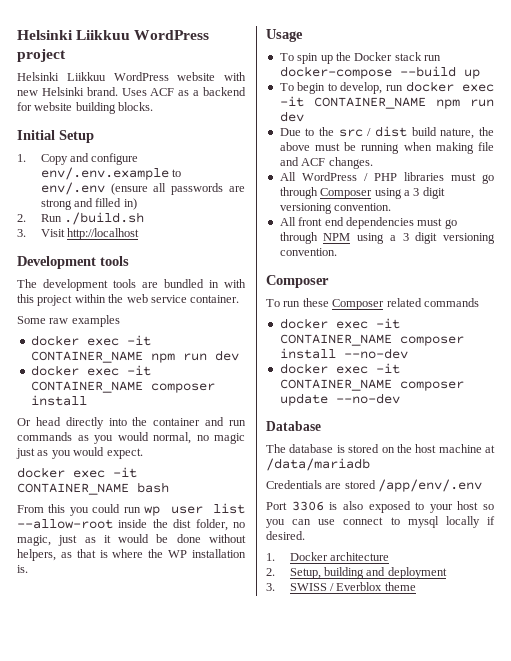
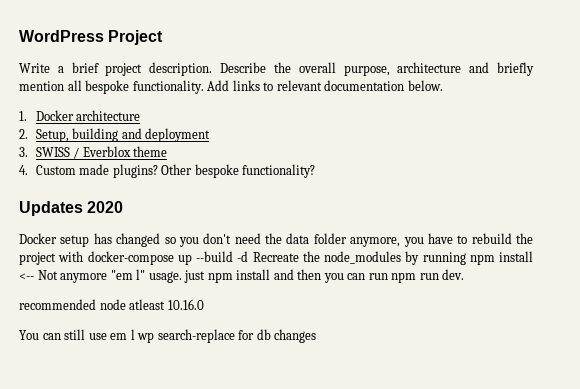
[17,30,210,40] [17,49,66,62] [17,72,246,81] [17,87,247,96] [17,102,154,114] [17,130,94,143] [17,153,139,165] [40,167,182,180] [40,182,245,195] [40,198,137,210] [17,212,145,225] [17,228,140,240] [17,256,129,269] [17,279,246,291] [17,294,240,306] [17,315,120,327] [30,335,151,346] [30,350,239,363] [30,365,151,376] [30,381,215,393] [30,395,87,406] [17,417,247,429] [17,432,245,444] [16,447,143,459] [17,467,137,478] [17,482,169,495] [17,503,245,516] [17,519,246,531] [17,534,246,546] [17,549,247,561] [17,565,28,573] [266,29,303,42] [279,52,441,64] [279,66,480,79] [279,81,494,94] [279,96,494,109] [279,111,304,122] [279,126,494,139] [279,142,494,154] [279,157,373,169] [279,172,494,184] [279,187,445,199] [279,203,392,214] [279,217,457,229] [279,232,495,244] [279,248,337,256] [266,275,329,288] [266,298,479,310] [279,318,400,329] [279,334,464,346] [279,348,408,359] [279,363,400,374] [279,379,464,391] [279,393,400,406] [266,421,321,431] [266,444,495,453] [266,458,370,471] [266,479,483,492] [266,501,494,513] [266,516,495,528] [266,531,305,540] Helsinki Liikkuu WordPress project // Helsinki Liikkuu WordPress website with new Helsinki brand. Uses ACF as a backend for website building blocks. // Initial Setup // 1. Copy and configure env/.env.example to env/.env (ensure all passwords are strong and filled in) // 2. Run ./build.sh // 3. Visit http://localhost // Development tools // The development tools are bundled in with this project within the web service container. // Some raw examples // docker exec -it CONTAINER_NAME npm run dev // docker exec -it CONTAINER_NAME composer install // Or head directly into the container and run commands as you would normal, no magic just as you would expect. // docker exec -it CONTAINER_NAME bash // From this you could run wp user list --allow-root inside the dist folder, no magic, just as it would be done without helpers, as that is where the WP installation is. // Usage // To spin up the Docker stack run docker-compose --build up // To begin to develop, run docker exec -it CONTAINER_NAME npm run dev // Due to the src / dist build nature, the above must be running when making file and ACF changes. // All WordPress / PHP libraries must go through Composer using a 3 digit versioning convention. // All front end dependencies must go through NPM using a 3 digit versioning convention. // Composer // To run these Composer related commands // docker exec -it CONTAINER_NAME composer install --no-dev // docker exec -it CONTAINER_NAME composer update --no-dev // Database // The database is stored on the host machine at /data/mariadb // Credentials are stored /app/env/.env // Port 3306 is also exposed to your host so you can use connect to mysql locally if desired. -> [19,30,164,45] [19,62,534,76] [19,80,443,94] WordPress Project // Write a brief project description. Describe the overall purpose, architecture and briefly mention all bespoke functionality. Add links to relevant documentation below.
(416, 586) none -> [19,164,316,178] [19,201,124,216] [19,233,533,247] [19,251,533,265] [19,269,465,283] [19,299,204,310] [19,329,317,343] // 4. Custom made plugins? Other bespoke functionality? // Updates 2020 // Docker setup has changed so you don't need the data folder anymore, you have to rebuild the project with docker-compose up --build -d Recreate the node_modules by running npm install <-- Not anymore "em l" usage. just npm install and then you can run npm run dev. // recommended node atleast 10.16.0 // You can still use em l wp search-replace for db changes

